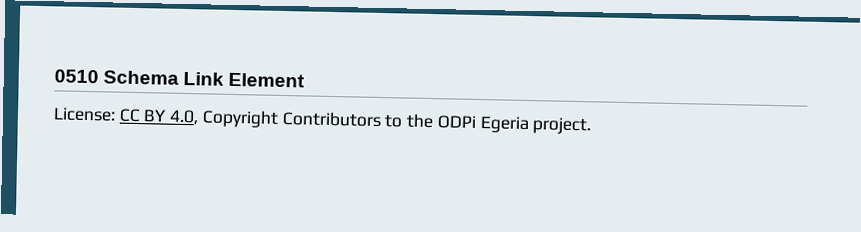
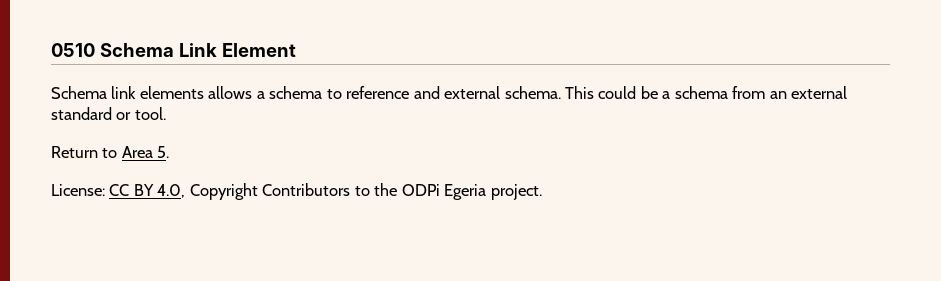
(306, 80) none -> [51,86,848,99] [51,107,166,120] [51,146,170,158] // Schema link elements allows a schema to reference and external schema. This could be a schema from an external standard or tool. // Return to Area 5.

